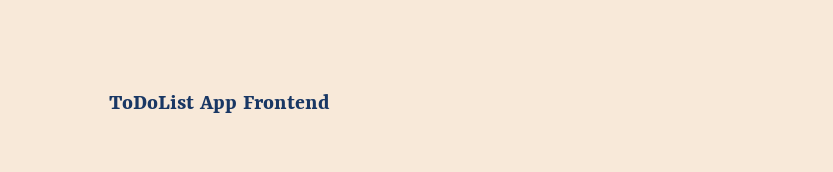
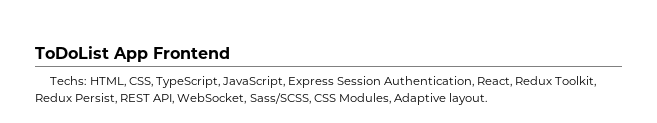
(331, 101) none -> [50,76,597,88] [35,93,487,105] // Techs: HTML, CSS, TypeScript, JavaScript, Express Session Authentication, React, Redux Toolkit, Redux Persist, REST API, WebSocket, Sass/SCSS, CSS Modules, Adaptive layout.

